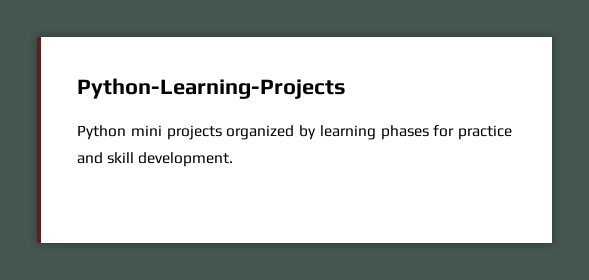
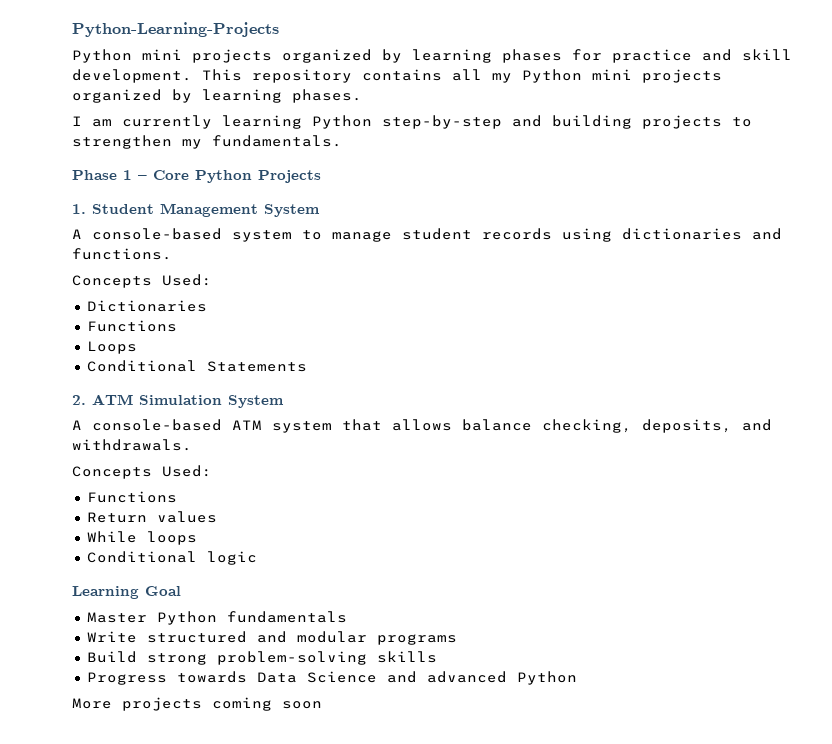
(234, 159) none -> [202,69,722,83] [72,89,362,103] [72,115,752,129] [72,135,342,149] [72,170,321,183] [72,203,320,217] [72,228,782,242] [72,248,172,260] [72,274,212,288] [86,300,207,312] [86,320,177,332] [86,341,137,354] [86,360,307,372] [72,394,284,408] [72,419,772,433] [72,439,192,451] [72,465,212,479] [86,491,177,503] [86,511,217,523] [86,531,197,545] [86,551,257,565] [72,586,181,599] [86,611,347,625] [86,631,457,645] [86,651,437,665] [86,671,577,685] [72,697,322,711] This repository contains all my Python mini projects organized by learning phases. // I am currently learning Python step-by-step and building projects to strengthen my fundamentals. // Phase 1 – Core Python Projects // 1. Student Management System // A console-based system to manage student records using dictionaries and functions. // Concepts Used: // Dictionaries // Functions // Loops // Conditional Statements // 2. ATM Simulation System // A console-based ATM system that allows balance checking, deposits, and withdrawals. // Concepts Used: // Functions // Return values // While loops // Conditional logic // Learning Goal // Master Python fundamentals // Write structured and modular programs // Build strong problem-solving skills // Progress towards Data Science and advanced Python // More projects coming soon

